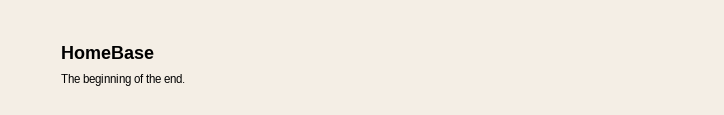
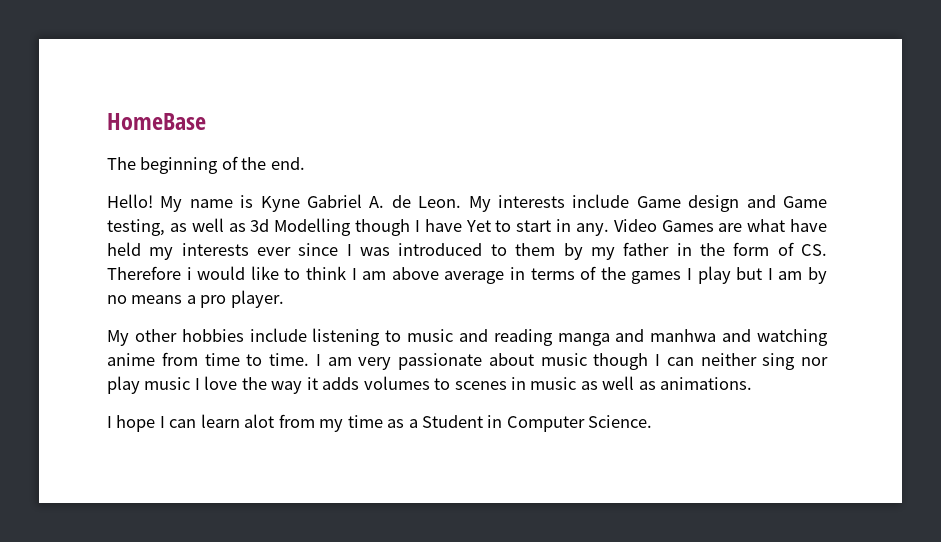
(186, 78) none -> [107,194,827,212] [107,218,827,236] [107,242,828,260] [107,266,828,284] [107,290,284,308] [107,328,828,346] [107,352,828,370] [107,376,753,394] [107,414,653,432] // Hello! My name is Kyne Gabriel A. de Leon. My interests include Game design and Game testing, as well as 3d Modelling though I have Yet to start in any. Video Games are what have held my interests ever since I was introduced to them by my father in the form of CS. Therefore i would like to think I am above average in terms of the games I play but I am by no means a pro player. // My other hobbies include listening to music and reading manga and manhwa and watching anime from time to time. I am very passionate about music though I can neither sing nor play music I love the way it adds volumes to scenes in music as well as animations. // I hope I can learn alot from my time as a Student in Computer Science.

